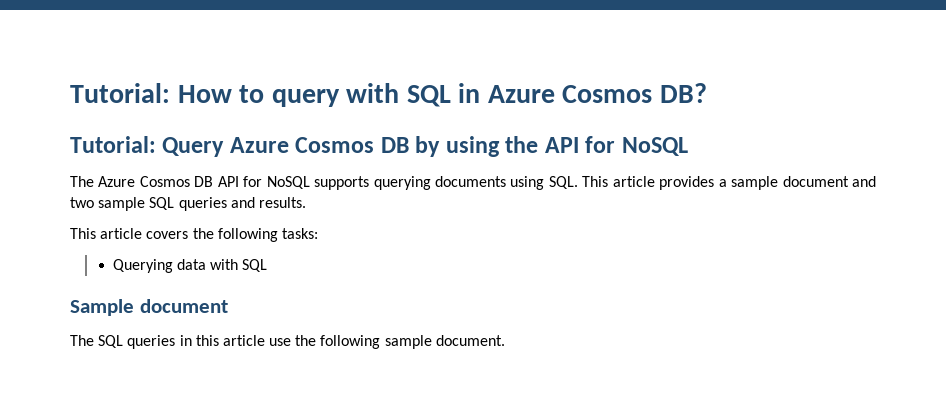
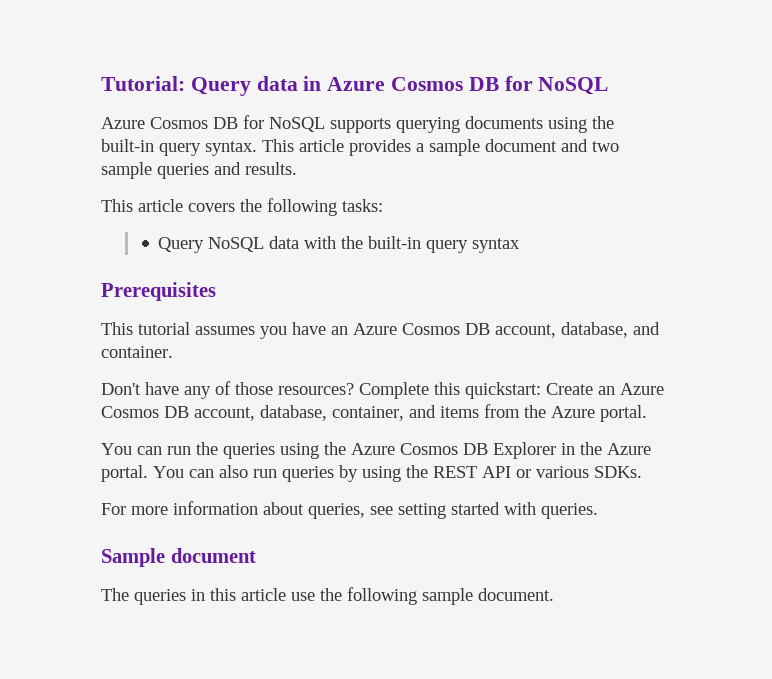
[70,83,708,107] [70,136,688,157] [70,176,239,187] Tutorial: How to query with SQL in Azure Cosmos DB? // Tutorial: Query Azure Cosmos DB by using the API for NoSQL // The Azure Cosmos DB API -> [101,76,609,96] [101,117,238,129] Tutorial: Query data in Azure Cosmos DB for NoSQL // Azure Cosmos DB
[548,176,578,189] SQL. -> [592,116,614,129] [101,139,257,156] the built-in query syntax.
[149,197,175,210] SQL -> (152, 170) none
[112,259,268,273] Querying data with SQL -> [158,236,521,253] [101,282,216,301] [101,322,660,339] [101,346,173,358] [101,381,664,399] [101,404,647,422] [101,442,651,459] [101,465,642,482] [101,501,598,519] Query NoSQL data with the built-in query syntax // Prerequisites // This tutorial assumes you have an Azure Cosmos DB account, database, and container. // Don't have any of those resources? Complete this quickstart: Create an Azure Cosmos DB account, database, container, and items from the Azure portal. // You can run the queries using the Azure Cosmos DB Explorer in the Azure portal. You can also run queries by using the REST API or various SDKs. // For more information about queries, see setting started with queries.
[98,335,124,348] SQL -> (129, 594) none

